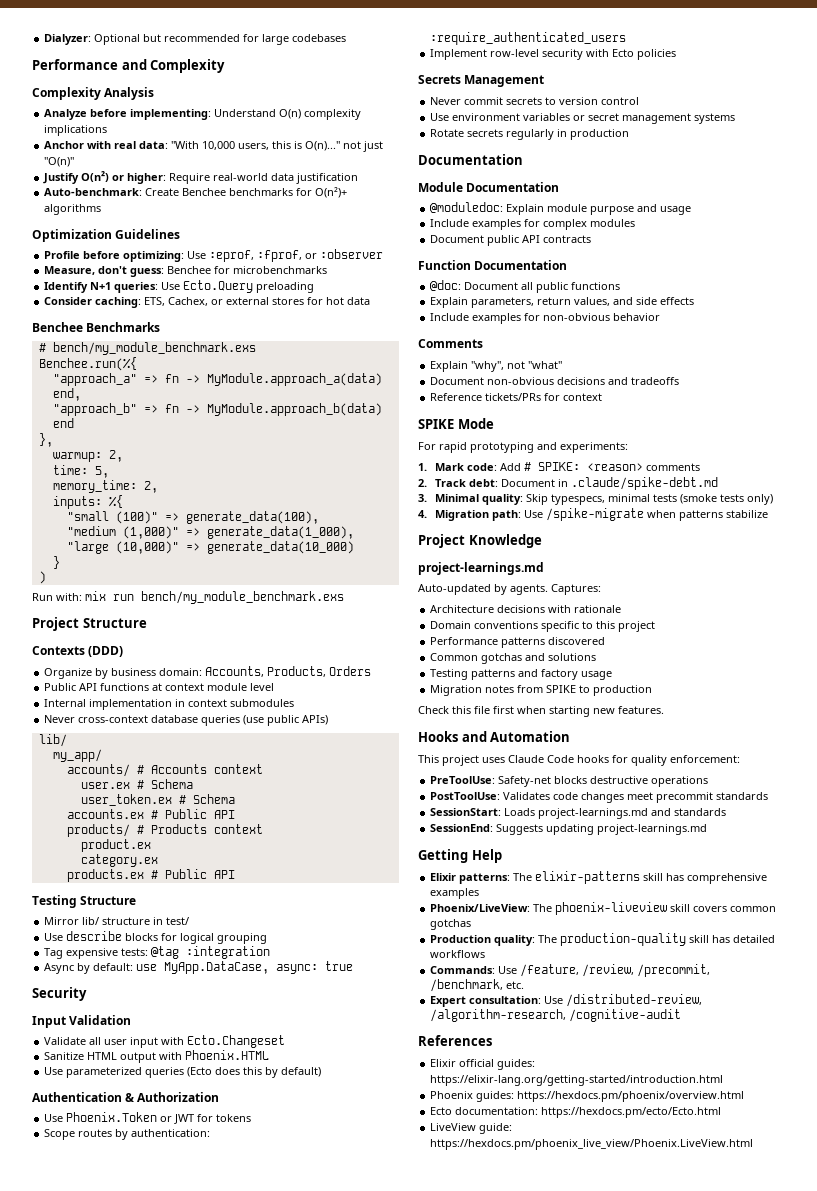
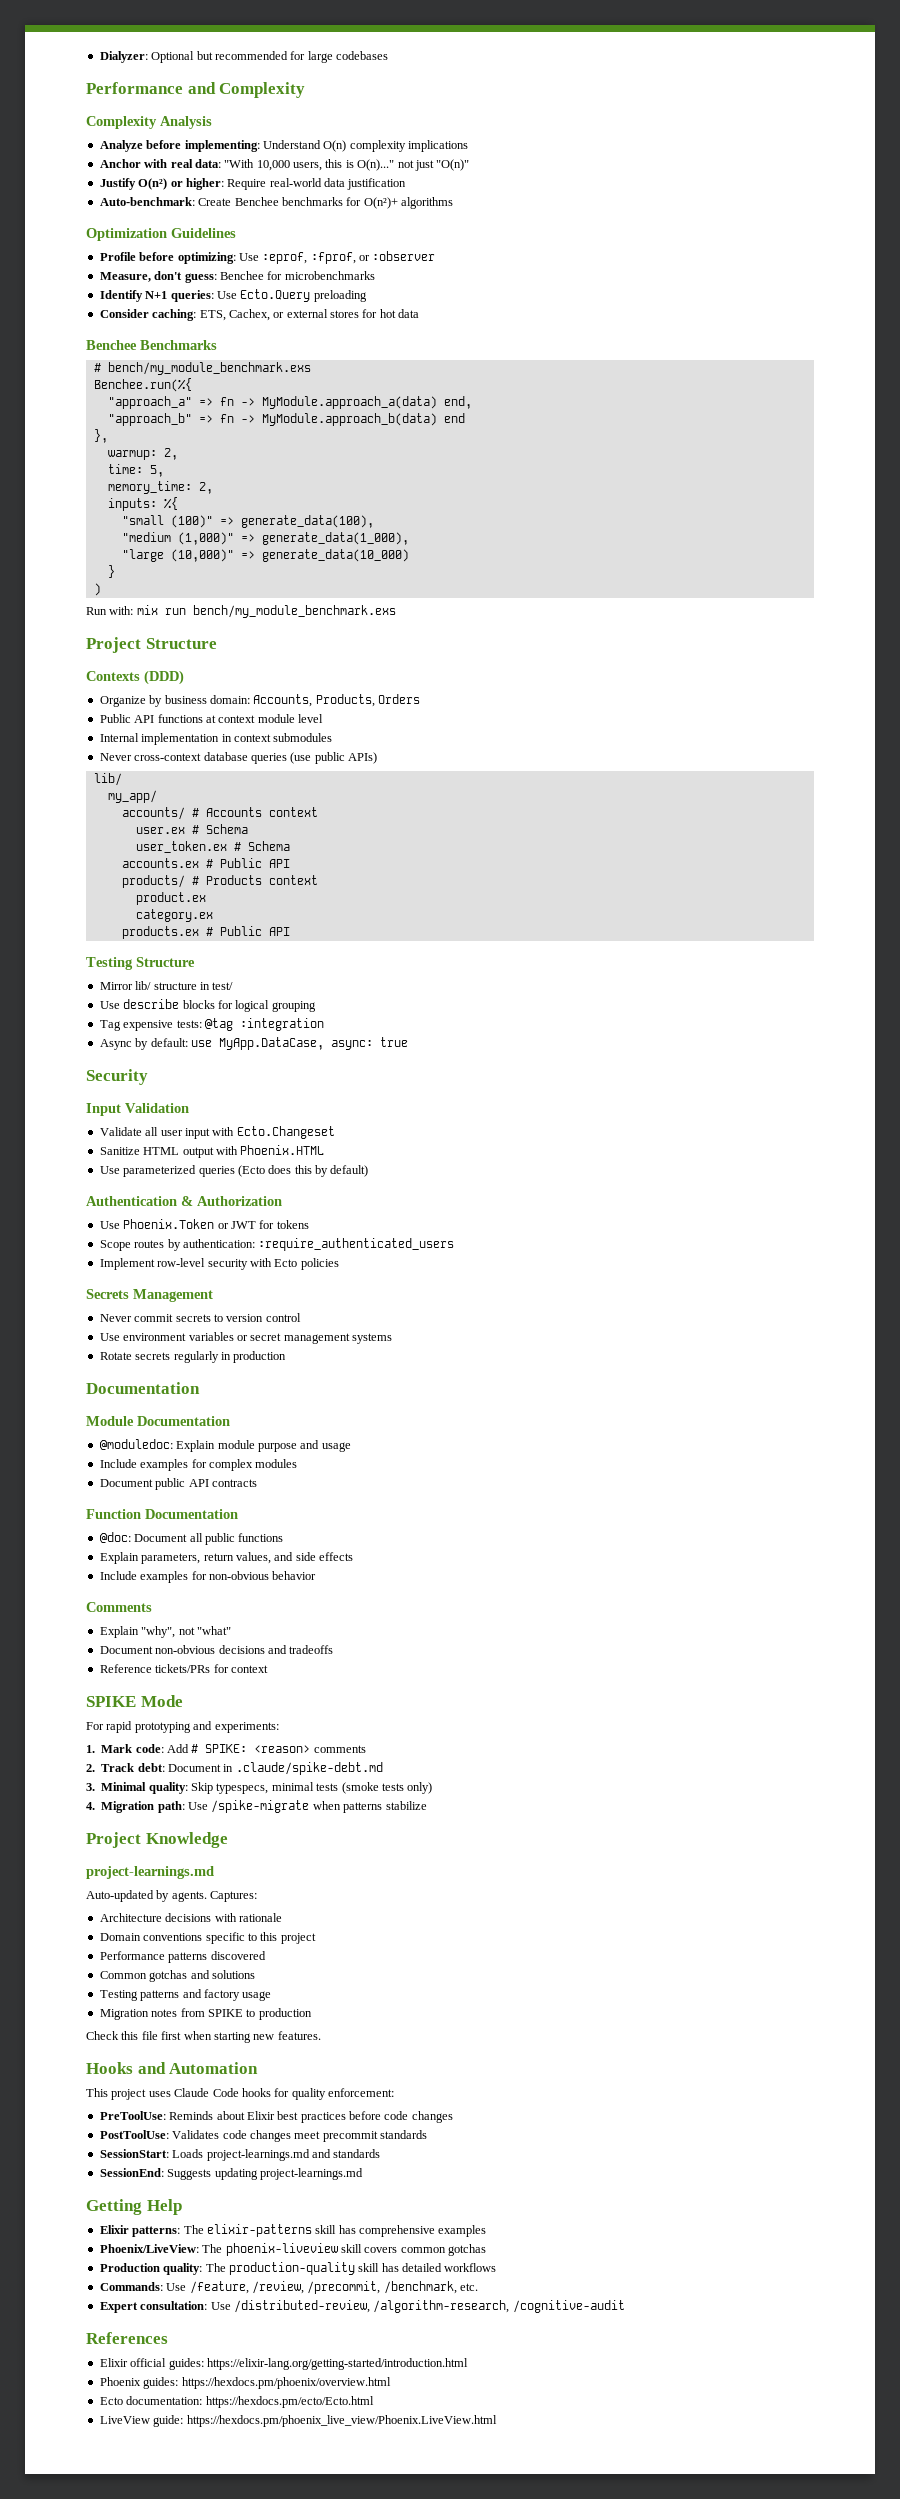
[498,776,709,787] Safety-net blocks destructive operations -> [169,2111,453,2123] Reminds about Elixir best practices before code changes

